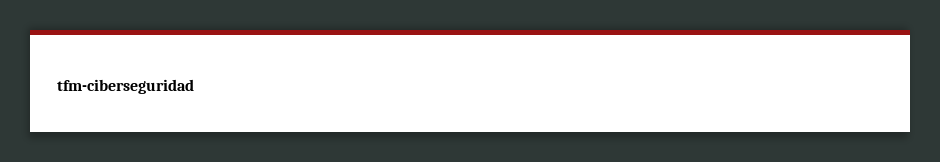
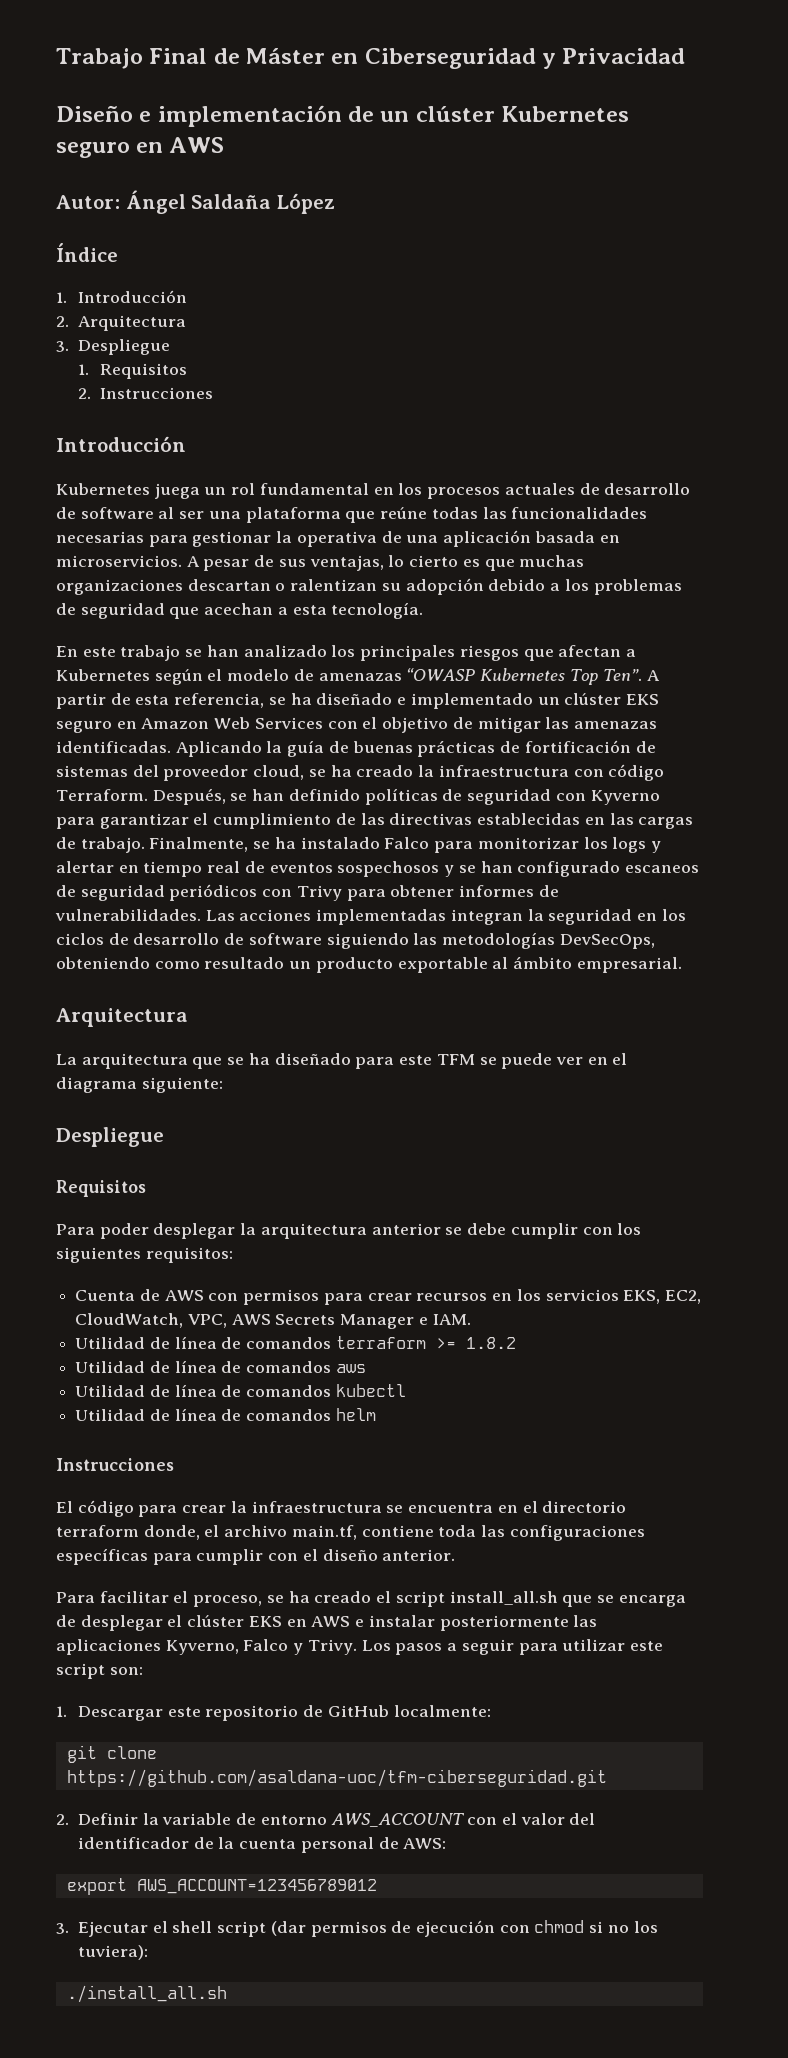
[57,79,194,94] tfm-ciberseguridad -> [56,48,686,69] [56,105,630,127] [56,137,224,158] [56,190,335,214] [56,243,118,262] [56,290,187,303] [56,315,186,331] [56,339,170,355] [77,363,187,379] [77,387,213,399] [56,436,186,452] [56,483,691,499] [56,507,648,523] [56,530,620,547] [56,555,585,571] [56,578,682,595] [56,602,424,619] [56,645,636,661] [56,668,661,685] [56,693,659,709] [56,717,657,733] [56,740,656,757] [56,764,665,781] [56,788,660,805] [56,813,694,829] [56,837,661,853] [56,861,699,877] [56,884,559,901] [55,909,686,925] [56,932,655,949] [56,956,682,973] [56,1008,188,1027] [56,1053,628,1069] [56,1077,223,1093] [56,1127,164,1147] [56,1180,146,1197] [56,1223,642,1239] [56,1247,233,1263] [75,1289,701,1305] [75,1313,471,1329] [75,1336,516,1349] [75,1360,366,1373] [75,1384,406,1397] [75,1408,376,1421] [56,1458,174,1471] [56,1500,627,1517] [56,1525,645,1541] [56,1548,456,1565] [56,1591,686,1607] [56,1615,598,1631] [56,1639,663,1655] [56,1663,143,1679] [56,1705,491,1721] [66,1745,157,1763] [66,1769,607,1787] [56,1813,596,1827] [77,1837,447,1853] [66,1878,377,1895] [56,1920,658,1937] [77,1945,148,1960] [66,1985,227,2003] Trabajo Final de Máster en Ciberseguridad y Privacidad // Diseño e implementación de un clúster Kubernetes seguro en AWS // Autor: Ángel Saldaña López // Índice // 1. Introducción // 2. Arquitectura // 3. Despliegue // 1. Requisitos // 2. Instrucciones // Introducción // Kubernetes juega un rol fundamental en los procesos actuales de desarrollo de software al ser una plataforma que reúne todas las funcionalidades necesarias para gestionar la operativa de una aplicación basada en microservicios. A pesar de sus ventajas, lo cierto es que muchas organizaciones descartan o ralentizan su adopción debido a los problemas de seguridad que acechan a esta tecnología. // En este trabajo se han analizado los principales riesgos que afectan a Kubernetes según el modelo de amenazas “OWASP Kubernetes Top Ten”. A partir de esta referencia, se ha diseñado e implementado un clúster EKS seguro en Amazon Web Services con el objetivo de mitigar las amenazas identificadas. Aplicando la guía de buenas prácticas de fortificación de sistemas del proveedor cloud, se ha creado la infraestructura con código Terraform. Después, se han definido políticas de seguridad con Kyverno para garantizar el cumplimiento de las directivas establecidas en las cargas de trabajo. Finalmente, se ha instalado Falco para monitorizar los logs y alertar en tiempo real de eventos sospechosos y se han configurado escaneos de seguridad periódicos con Trivy para obtener informes de vulnerabilidades. Las acciones implementadas integran la seguridad en los ciclos de desarrollo de software siguiendo las metodologías DevSecOps, obteniendo como resultado un producto exportable al ámbito empresarial. // Arquitectura // La arquitectura que se ha diseñado para este TFM se puede ver en el diagrama siguiente: // Despliegue // Requisitos // Para poder desplegar la arquitectura anterior se debe cumplir con los siguientes requisitos: // Cuenta de AWS con permisos para crear recursos en los servicios EKS, EC2, CloudWatch, VPC, AWS Secrets Manager e IAM. // Utilidad de línea de comandos terraform >= 1.8.2 // Utilidad de línea de comandos aws // Utilidad de línea de comandos kubectl // Utilidad de línea de comandos helm // Instrucciones // El código para crear la infraestructura se encuentra en el directorio terraform donde, el archivo main.tf, contiene toda las configuraciones específicas para cumplir con el diseño anterior. // Para facilitar el proceso, se ha creado el script install_all.sh que se encarga de desplegar el clúster EKS en AWS e instalar posteriormente las aplicaciones Kyverno, Falco y Trivy. Los pasos a seguir para utilizar este script son: // 1. Descargar este repositorio de GitHub localmente: // git clone https://github.com/asaldana-uoc/tfm-ciberseguridad.git // 2. Definir la variable de entorno AWS_ACCOUNT con el valor del identificador de la cuenta personal de AWS: // export AWS_ACCOUNT=123456789012 // 3. Ejecutar el shell script (dar permisos de ejecución con chmod si no los tuviera): // ./install_all.sh

